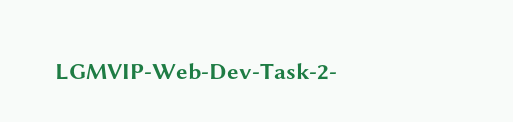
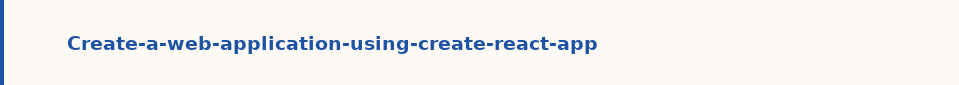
[55,63,337,80] LGMVIP-Web-Dev-Task-2- -> [67,36,598,54] Create-a-web-application-using-create-react-app

